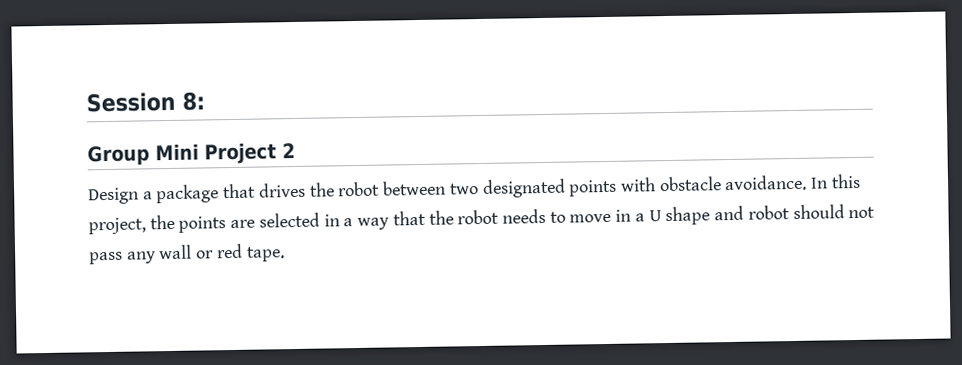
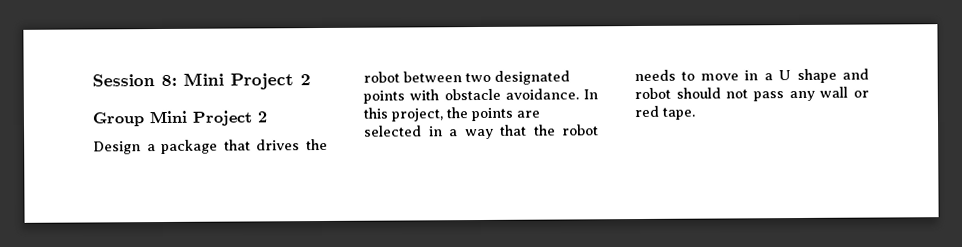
(205, 101) none -> [183,72,311,90] Mini Project 2

